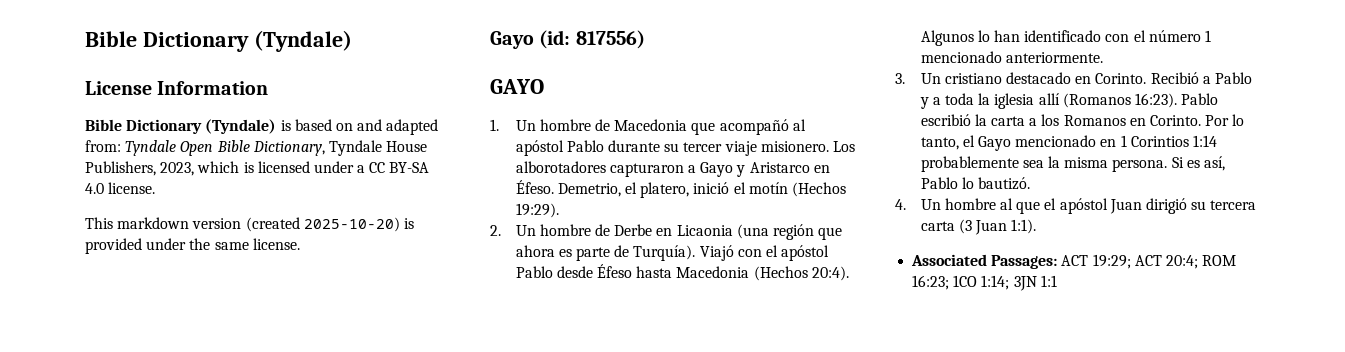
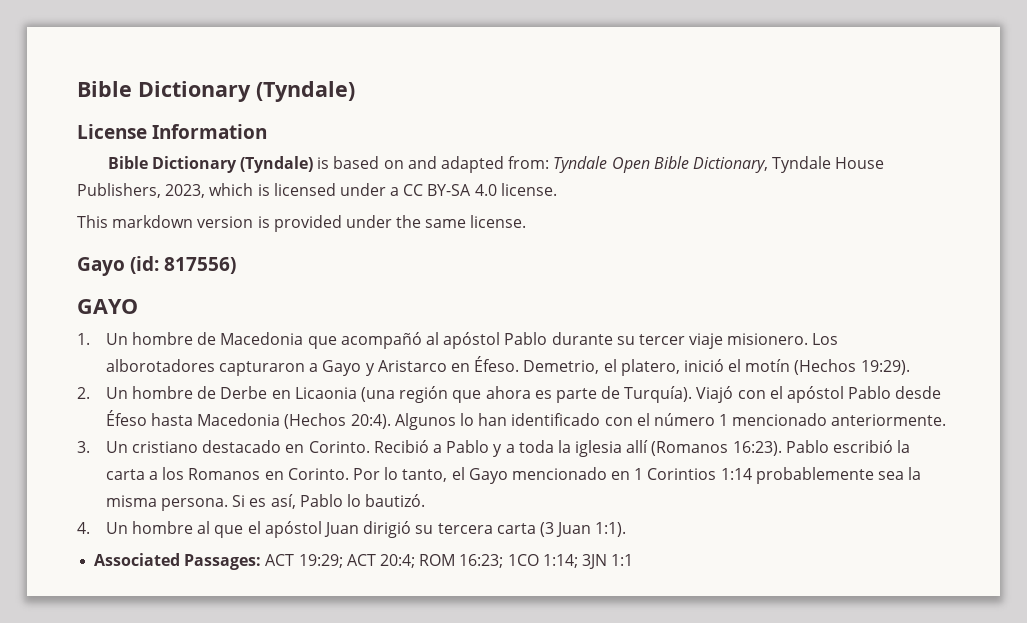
[245,217,400,232] (created 2025-10-20) -> (254, 222) none

